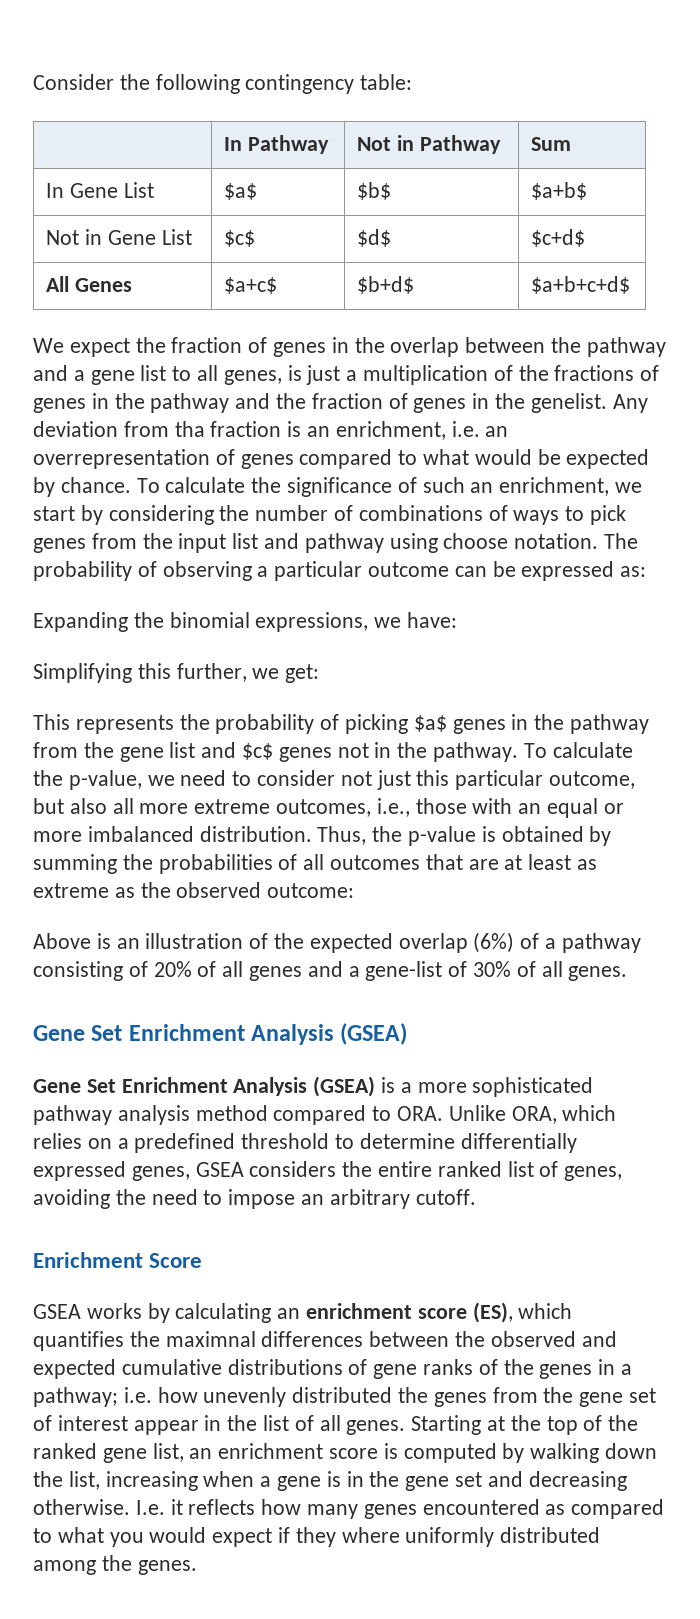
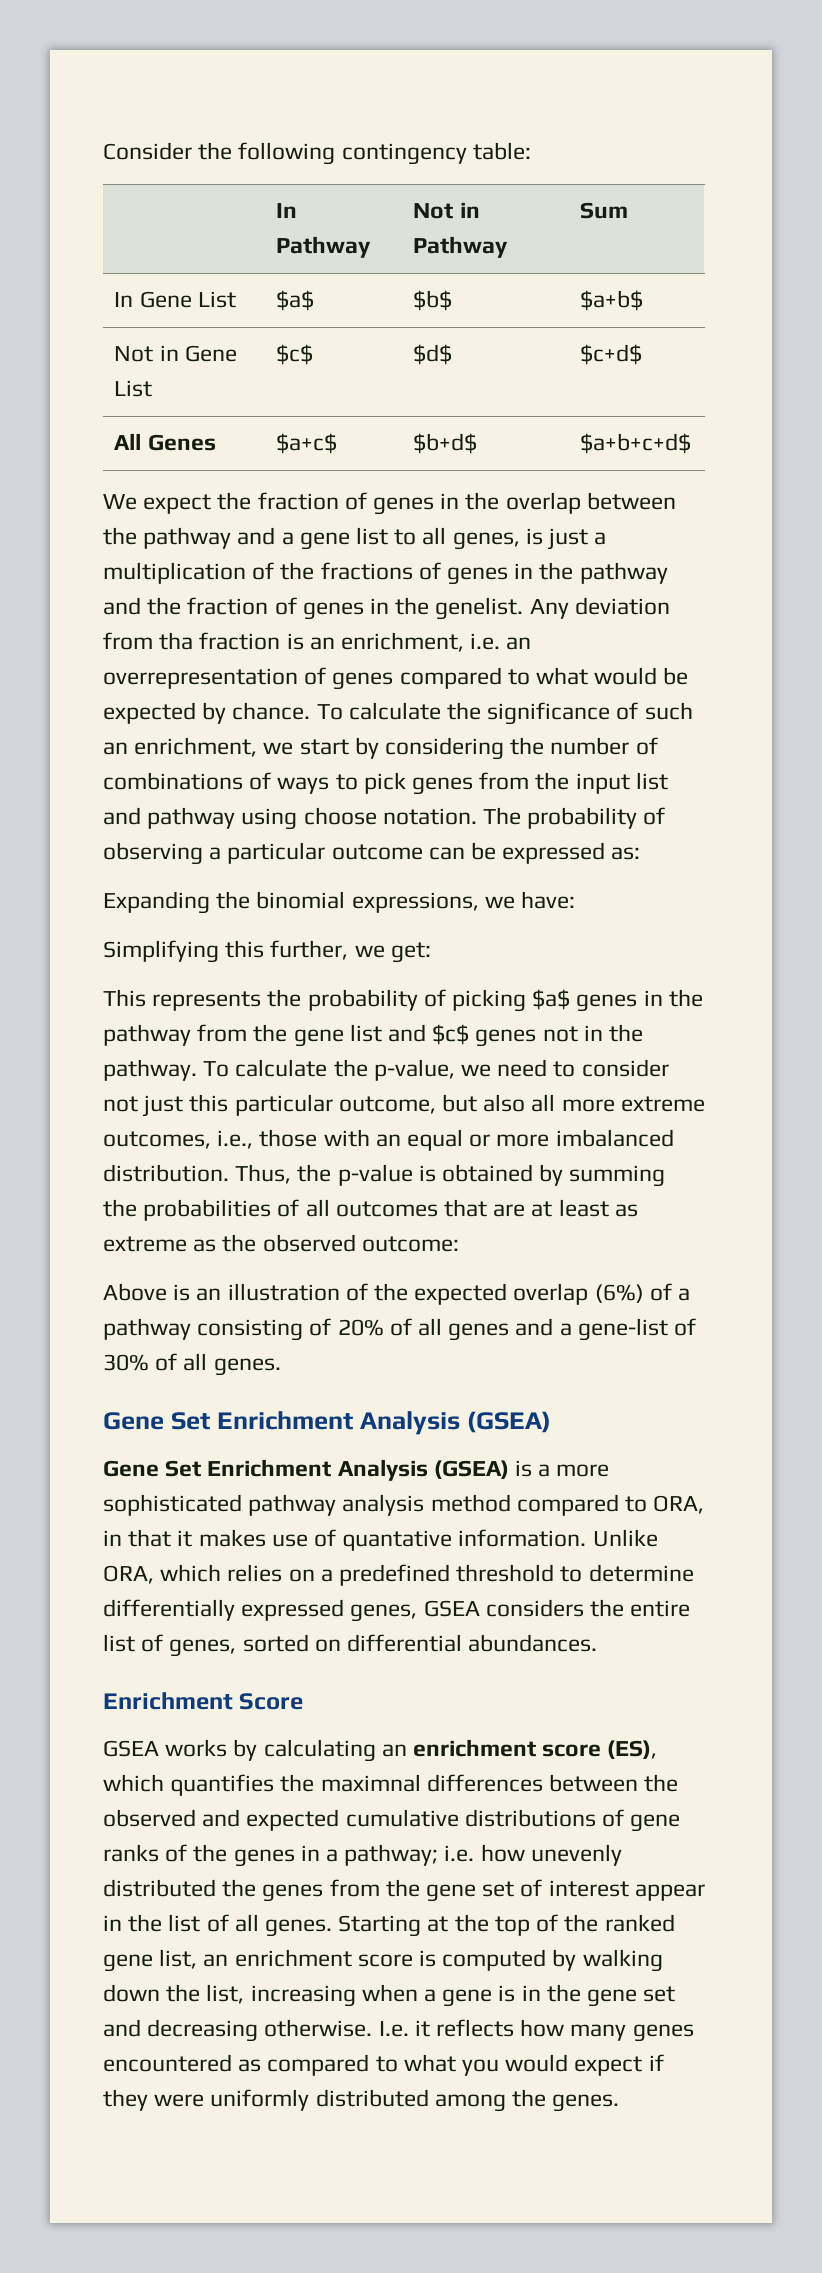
[397,1106,444,1121] ORA. -> [653,1495,705,1514] [103,1529,587,1551] ORA, in that it makes use of quantative information.
[437,1161,502,1177] ranked -> (691, 1608) none
[33,1189,476,1209] avoiding the need to impose an arbitrary cutoff. -> [242,1634,598,1652] sorted on differential abundances.
[341,1527,400,1543] where -> [154,2094,205,2107] were

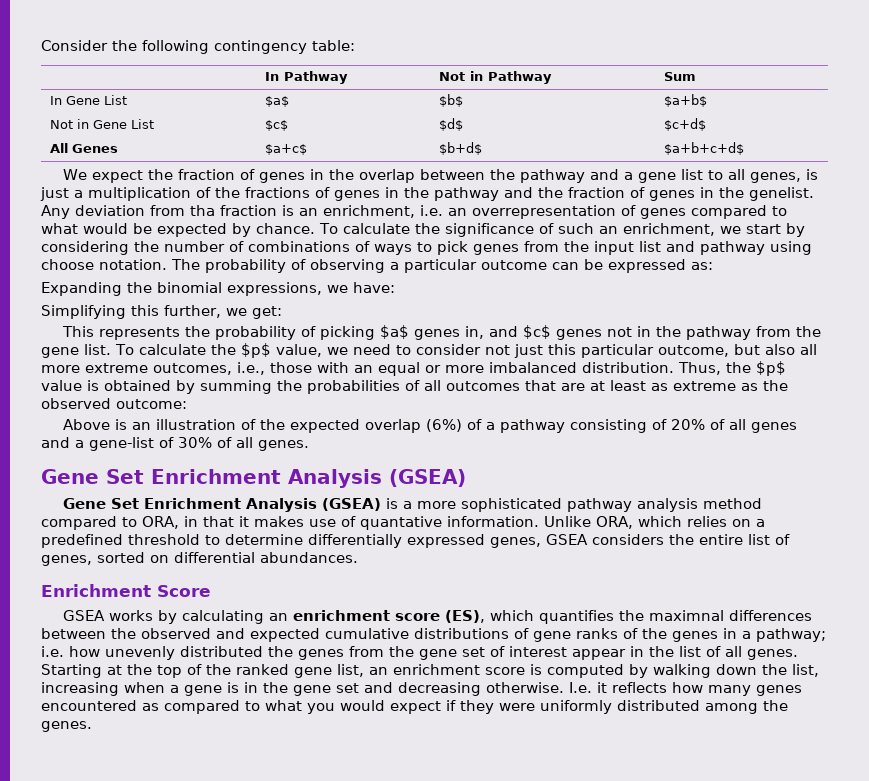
(638, 1003) none -> [464,325,632,340] in, and $c$ genes not
[349,1024,644,1047] [103,1059,455,1081] list and $c$ genes not in the pathway. To calculate the p-value, -> [84,343,322,358] list. To calculate the $p$ value,
[337,1164,413,1186] p-value -> [756,361,786,376] [41,380,82,391] $p$ value

